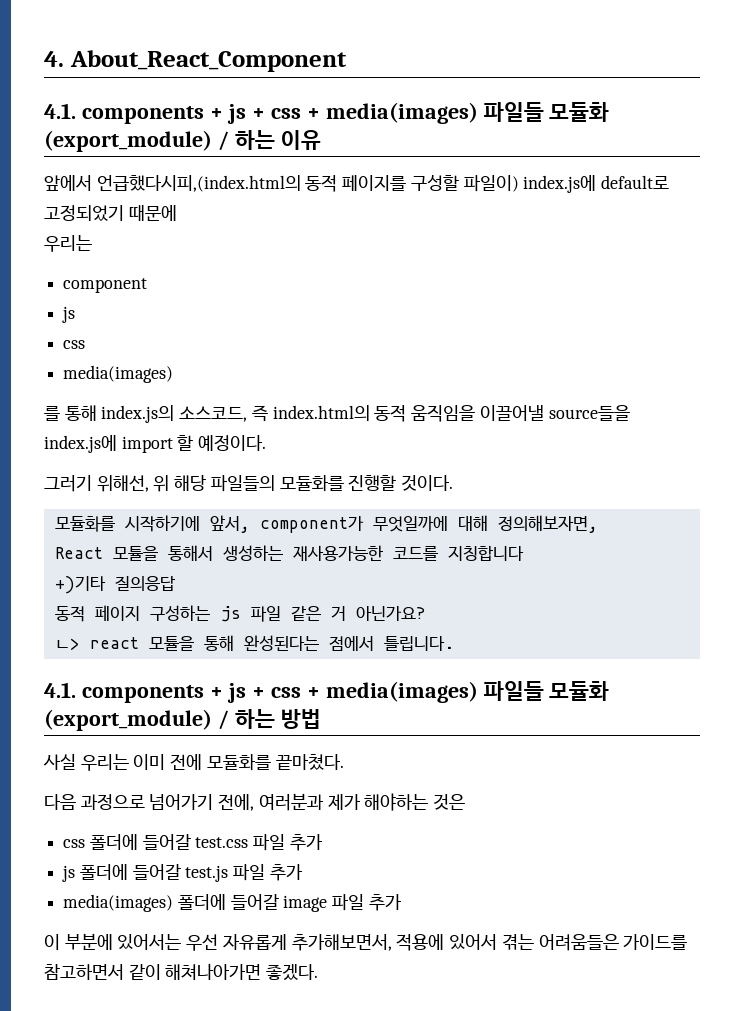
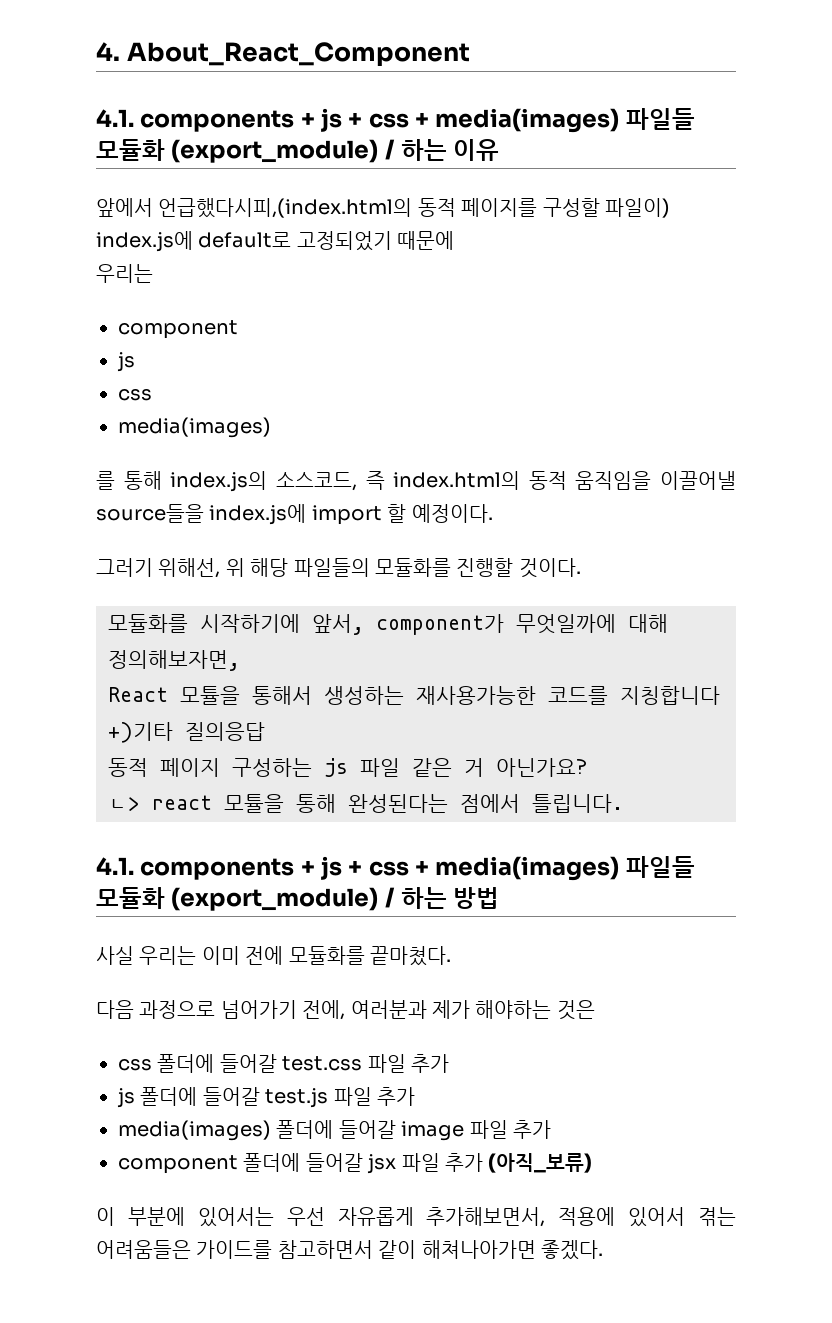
(402, 902) none -> [118,1153,593,1174] // component 폴더에 들어갈 jsx 파일 추가 (아직_보류)

